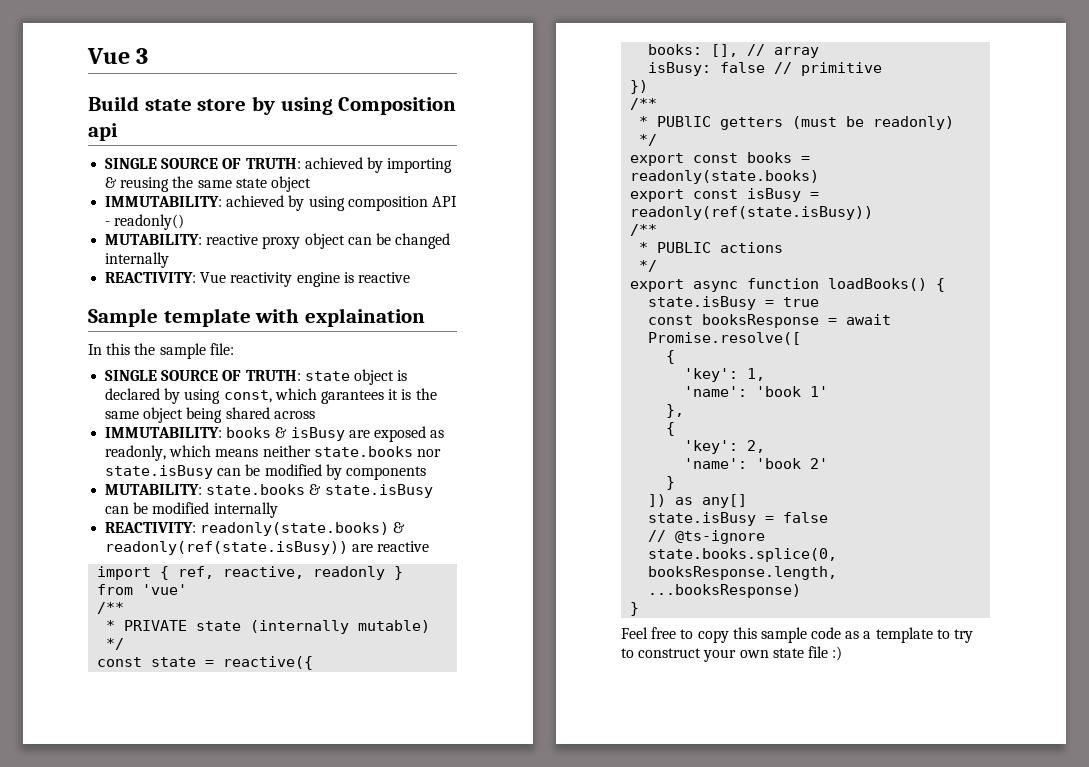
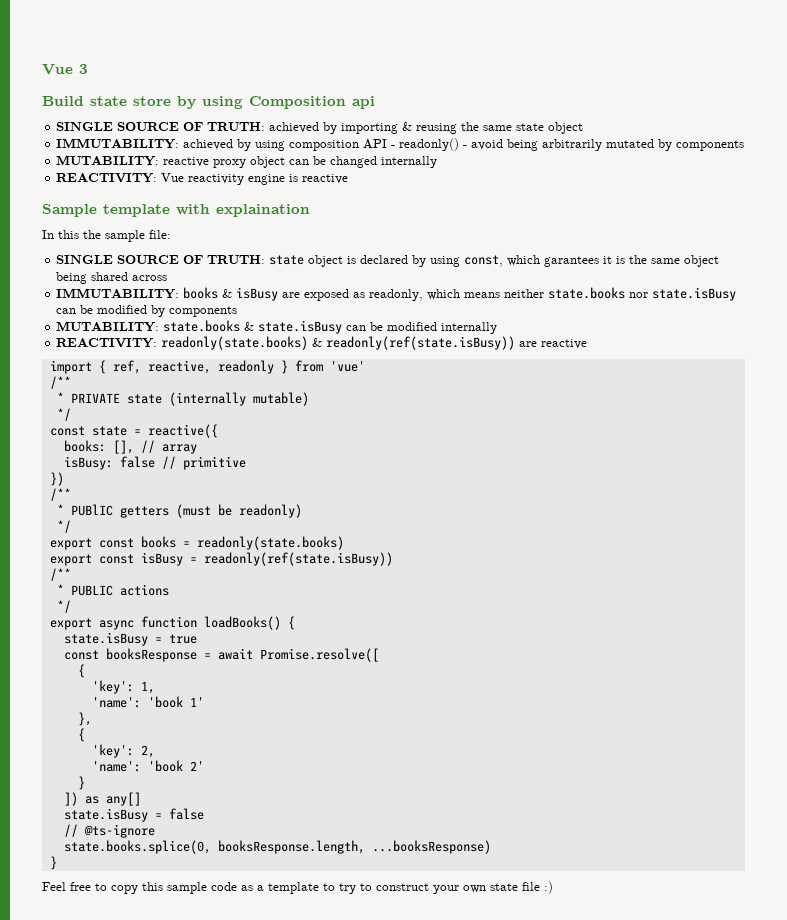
(185, 222) none -> [463,139,745,151] - avoid being arbitrarily mutated by components

